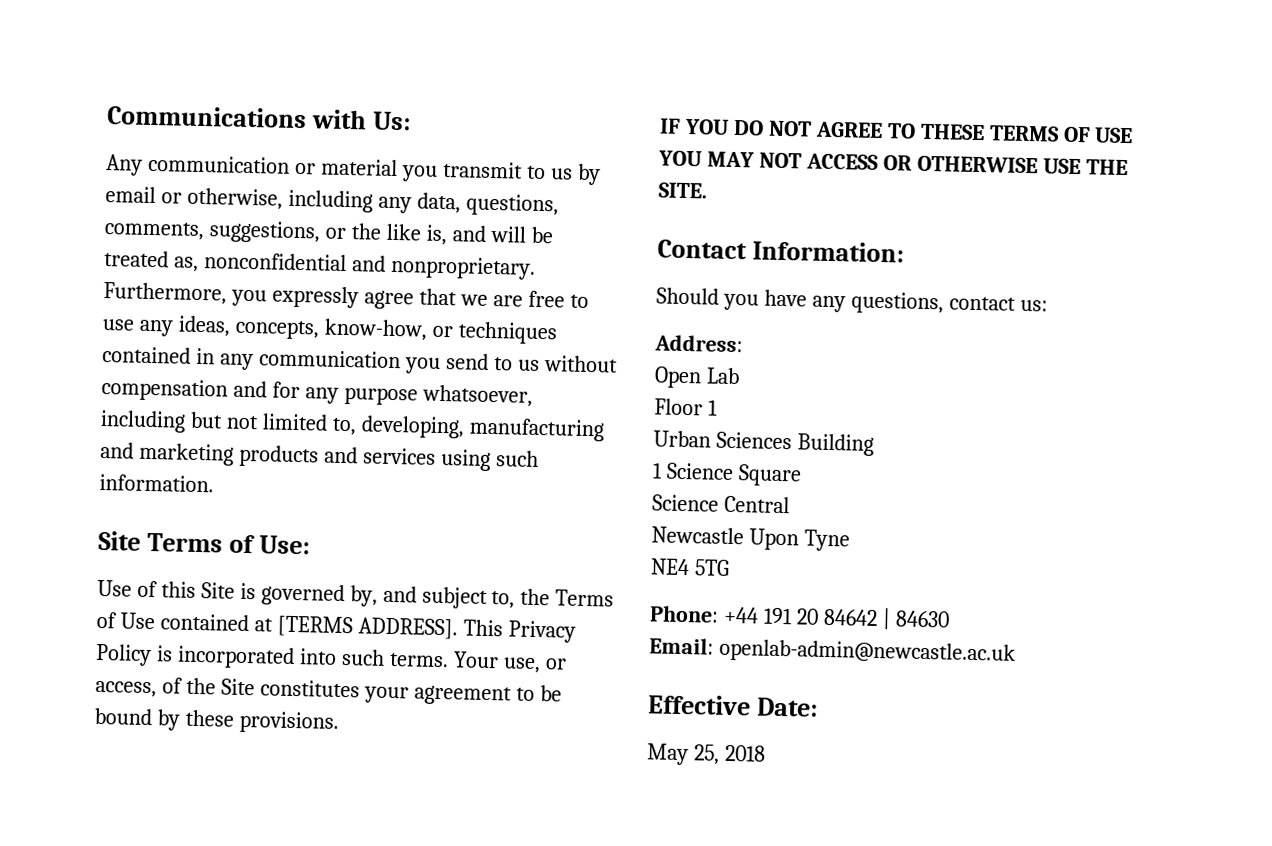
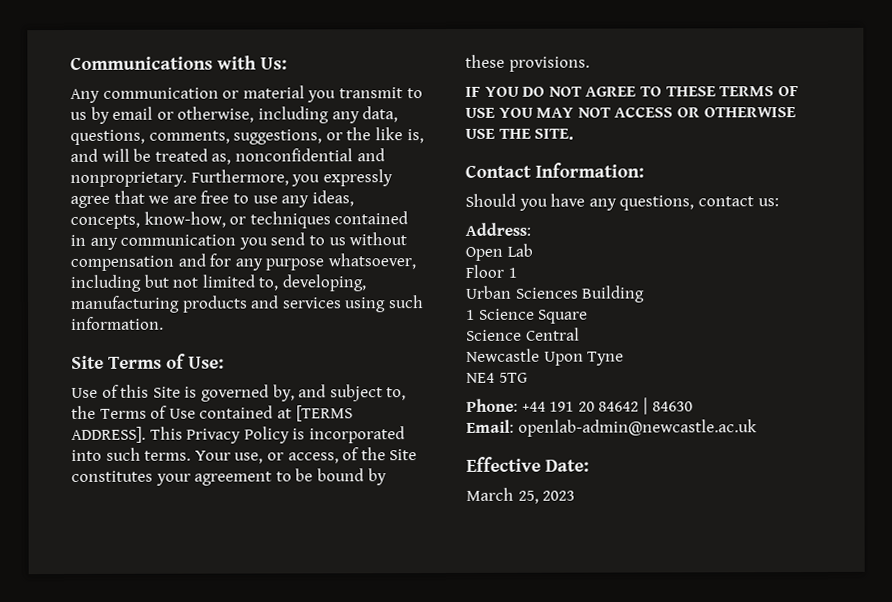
[100,441,234,466] and marketing -> (180, 304) none
[646,743,766,766] May 25, 2018 -> [466,487,576,504] March 25, 2023

